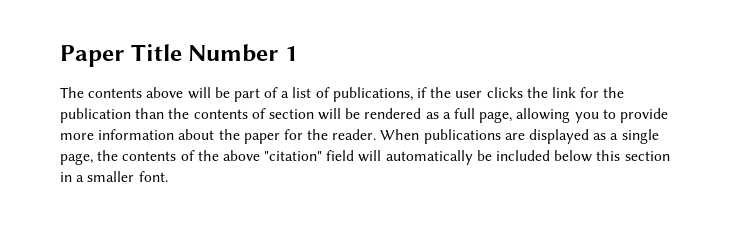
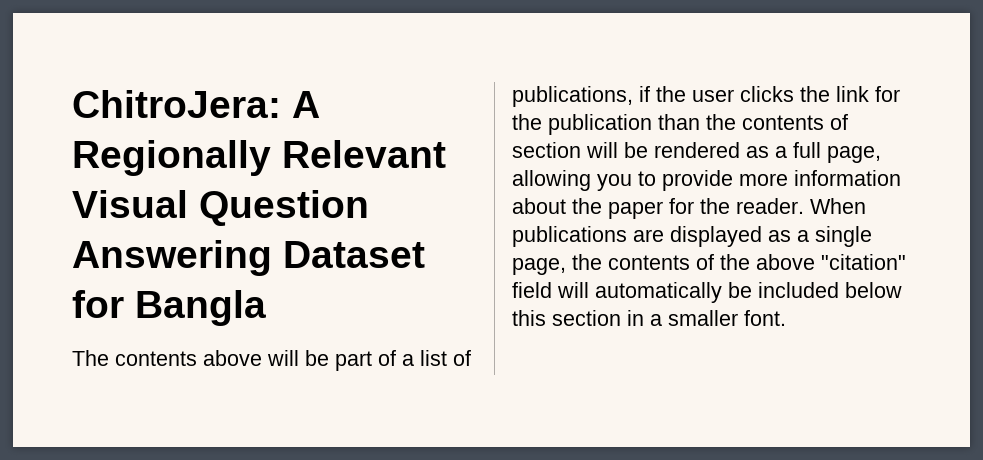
[60,44,298,67] Paper Title Number 1 -> [72,90,320,118] [72,140,446,176] [72,190,369,226] [72,240,425,276] [72,290,266,326] ChitroJera: A Regionally Relevant Visual Question Answering Dataset for Bangla

